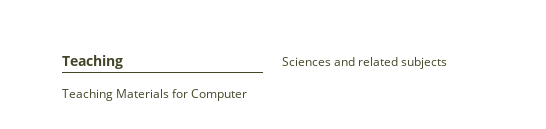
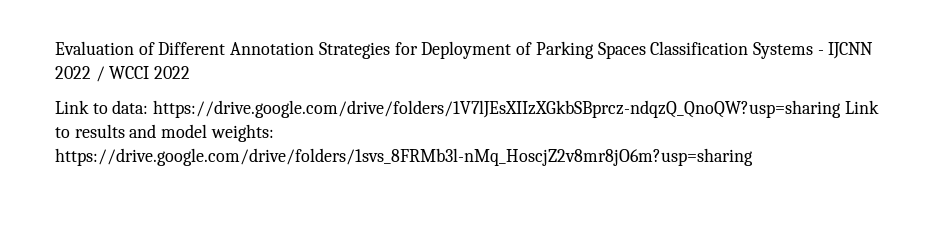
[62,55,123,69] [62,89,248,101] [282,57,448,69] Teaching // Teaching Materials for Computer Sciences and related subjects -> [55,41,874,59] [55,66,191,82] [55,100,879,118] [55,124,274,142] [55,148,753,166] Evaluation of Different Annotation Strategies for Deployment of Parking Spaces Classification Systems - IJCNN 2022 / WCCI 2022 // Link to data: https://drive.google.com/drive/folders/1V7lJEsXIIzXGkbSBprcz-ndqzQ_QnoQW?usp=sharing Link to results and model weights: https://drive.google.com/drive/folders/1svs_8FRMb3l-nMq_HoscjZ2v8mr8jO6m?usp=sharing

